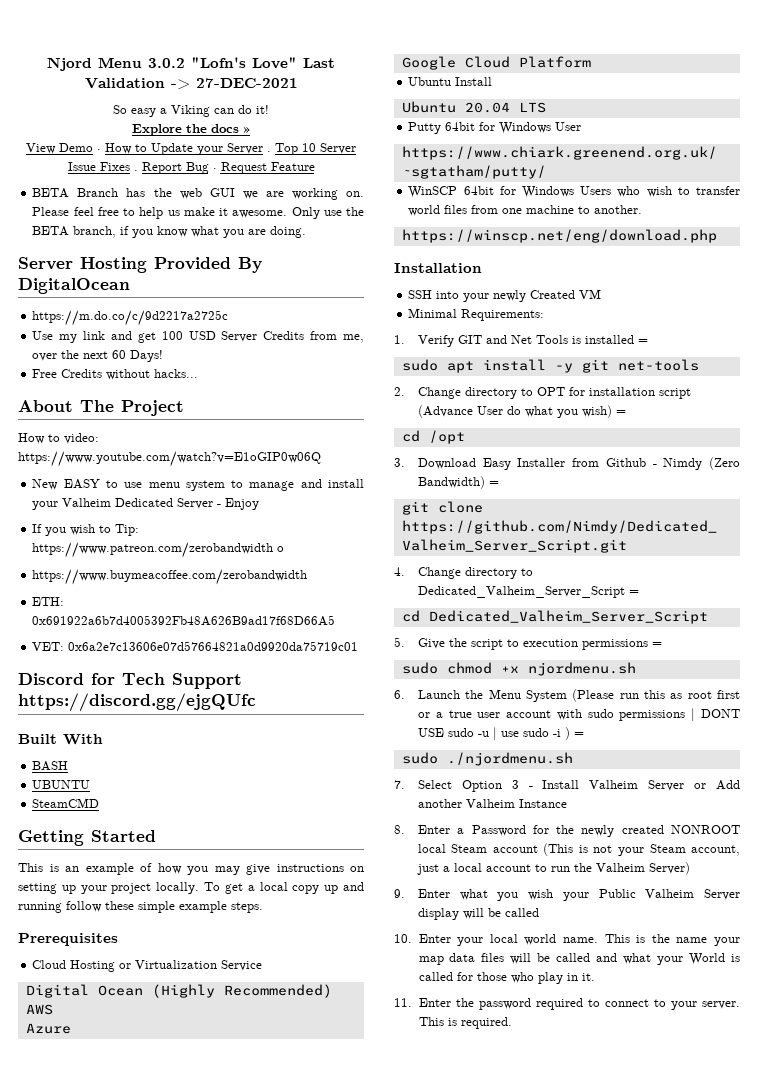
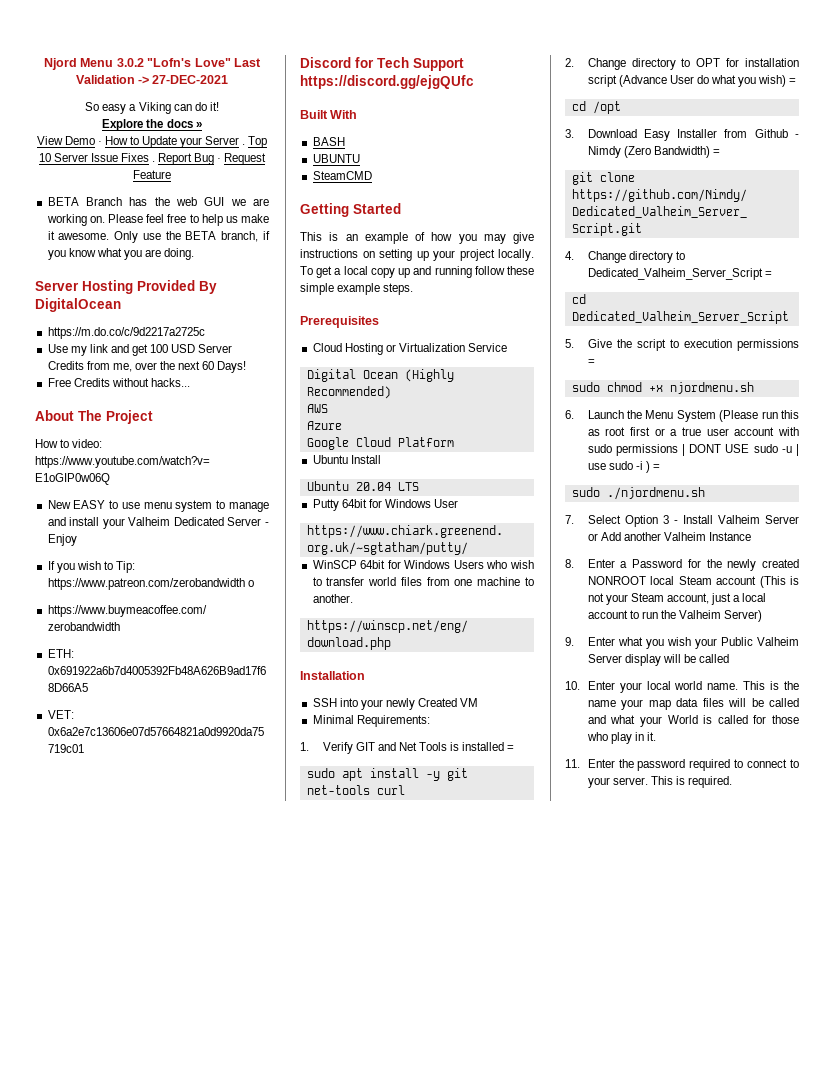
(699, 365) none -> [376,785,405,795] curl

